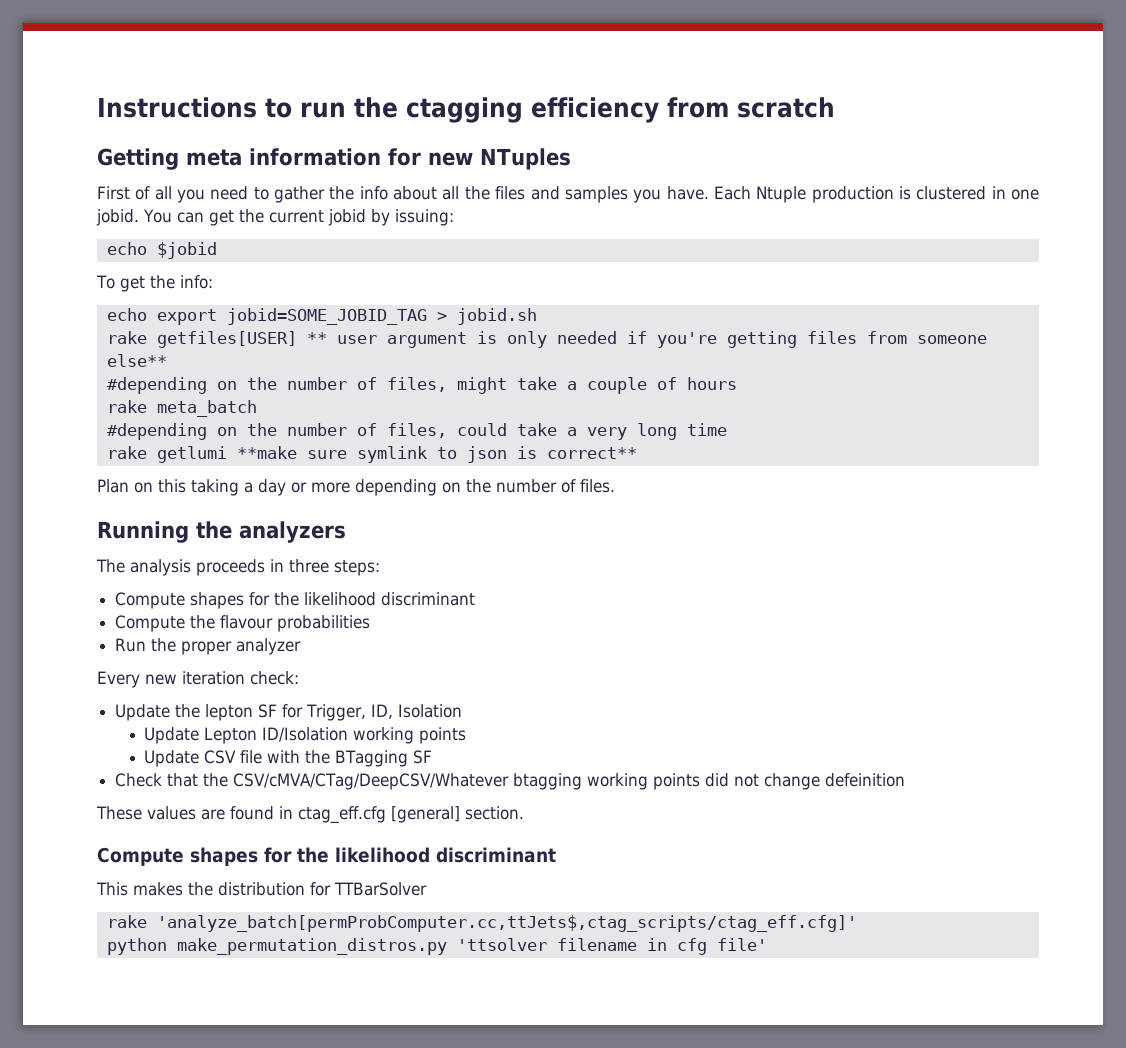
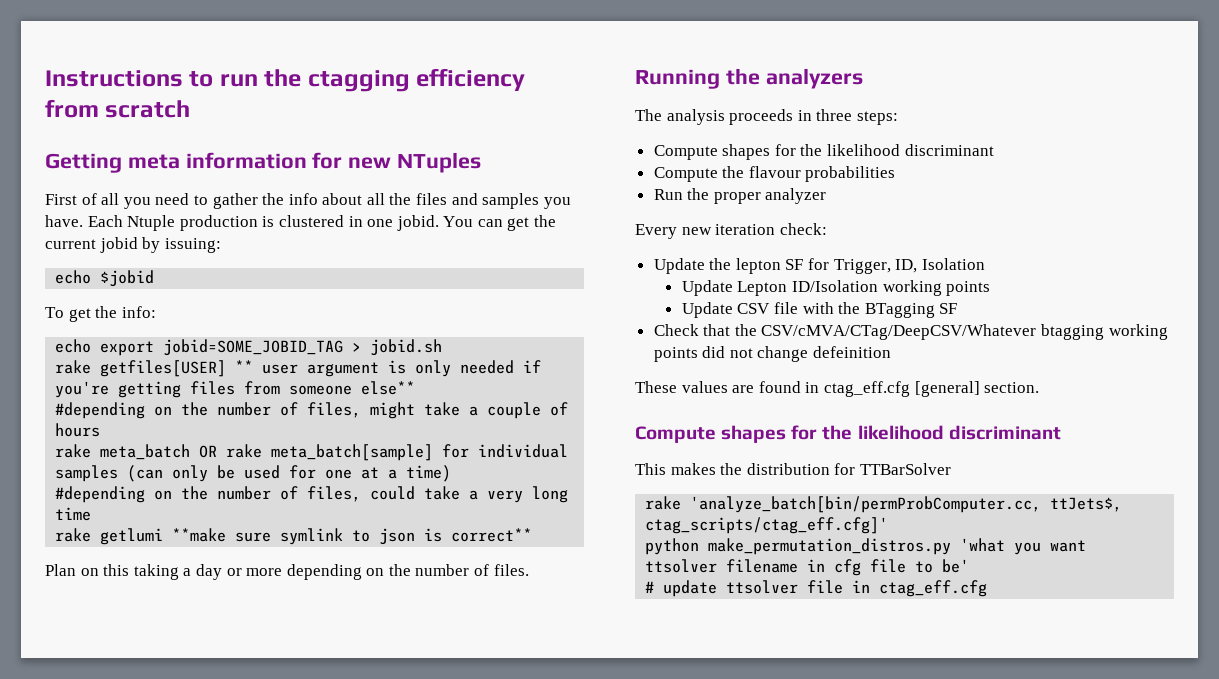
(257, 408) none -> [199,444,569,461] [55,465,452,482] OR rake meta_batch[sample] for individual samples (can only be used for one at a time)
[156,915,857,932] 'analyze_batch[permProbComputer.cc,ttJets$,ctag_scripts/ctag_eff.cfg]' -> [690,496,1123,513] [645,517,889,534] 'analyze_batch[bin/permProbComputer.cc, ttJets$, ctag_scripts/ctag_eff.cfg]'
[456,938,767,955] 'ttsolver filename in cfg file' -> [960,538,1087,555] [645,559,970,576] [645,580,988,597] 'what you want ttsolver filename in cfg file to be' // # update ttsolver file in ctag_eff.cfg

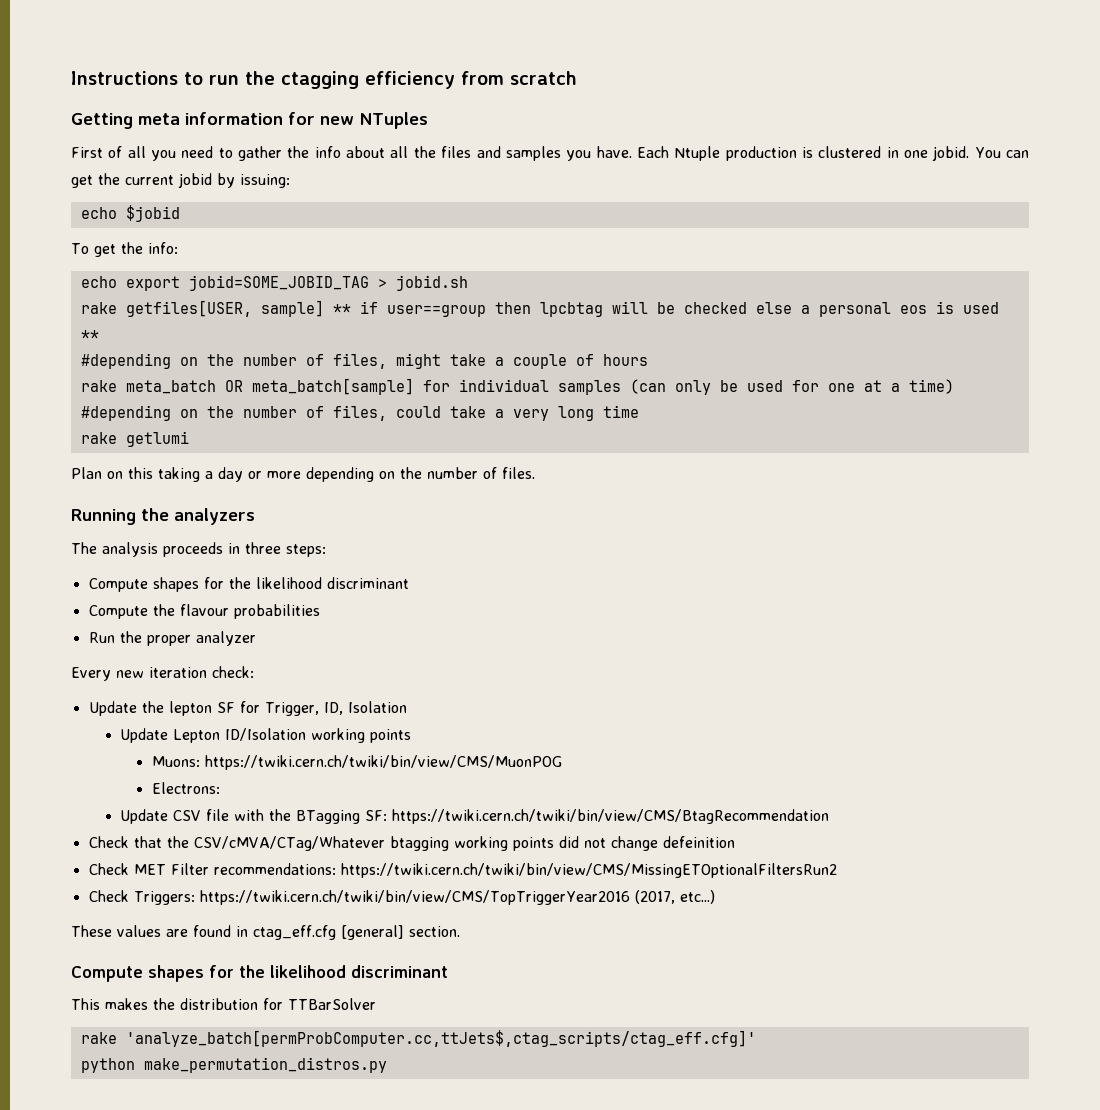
[100,360,542,377] [55,381,416,398] getfiles[USER] ** user argument is only needed if you're getting files from someone else** -> [125,300,999,317] [80,330,99,340] getfiles[USER, sample] ** if user==group then lpcbtag will be checked else a personal eos is used **
[226,444,263,458] rake -> (243, 386) none
[172,528,533,545] **make sure symlink to json is correct** -> (189, 439) none
(991, 288) none -> [151,755,562,770] [151,782,220,794] // Muons: https://twiki.cern.ch/twiki/bin/view/CMS/MuonPOG // Electrons:
[939,303,958,314] SF -> [365,809,830,824] SF: https://twiki.cern.ch/twiki/bin/view/CMS/BtagRecommendation
[761,324,1037,340] CSV/cMVA/CTag/DeepCSV/Whatever -> [193,836,385,851] CSV/cMVA/CTag/Whatever
(892, 352) none -> [88,863,837,878] [88,890,715,905] // Check MET Filter recommendations: https://twiki.cern.ch/twiki/bin/view/CMS/MissingETOptionalFiltersRun2 // Check Triggers: https://twiki.cern.ch/twiki/bin/view/CMS/TopTriggerYear2016 (2017, etc...)
[690,496,1123,513] [645,517,889,534] 'analyze_batch[bin/permProbComputer.cc, ttJets$, ctag_scripts/ctag_eff.cfg]' -> [125,1030,756,1047] 'analyze_batch[permProbComputer.cc,ttJets$,ctag_scripts/ctag_eff.cfg]'
[960,538,1087,555] [645,559,970,576] [645,580,988,597] 'what you want ttsolver filename in cfg file to be' // # update ttsolver file in ctag_eff.cfg -> (387, 1065) none

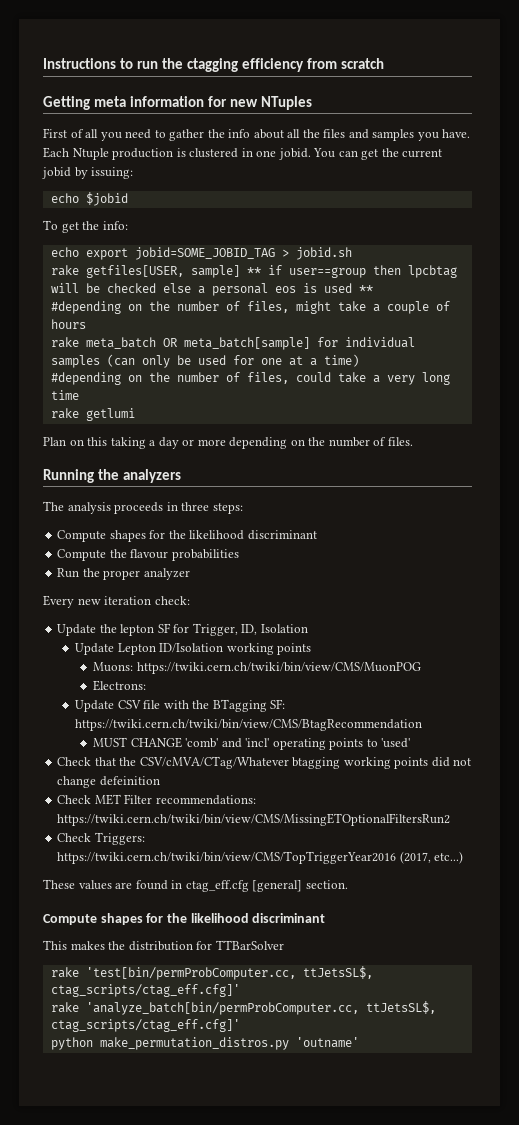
(830, 816) none -> [93,737,411,750] // MUST CHANGE 'comb' and 'incl' operating points to 'used'
[125,1030,756,1047] 'analyze_batch[permProbComputer.cc,ttJets$,ctag_scripts/ctag_eff.cfg]' -> [85,966,373,980] [50,984,240,997] [50,1001,436,1015] [50,1019,240,1032] 'test[bin/permProbComputer.cc, ttJetsSL$, ctag_scripts/ctag_eff.cfg]' // rake 'analyze_batch[bin/permProbComputer.cc, ttJetsSL$, ctag_scripts/ctag_eff.cfg]'
(387, 1065) none -> [295,1037,359,1048] 'outname'

